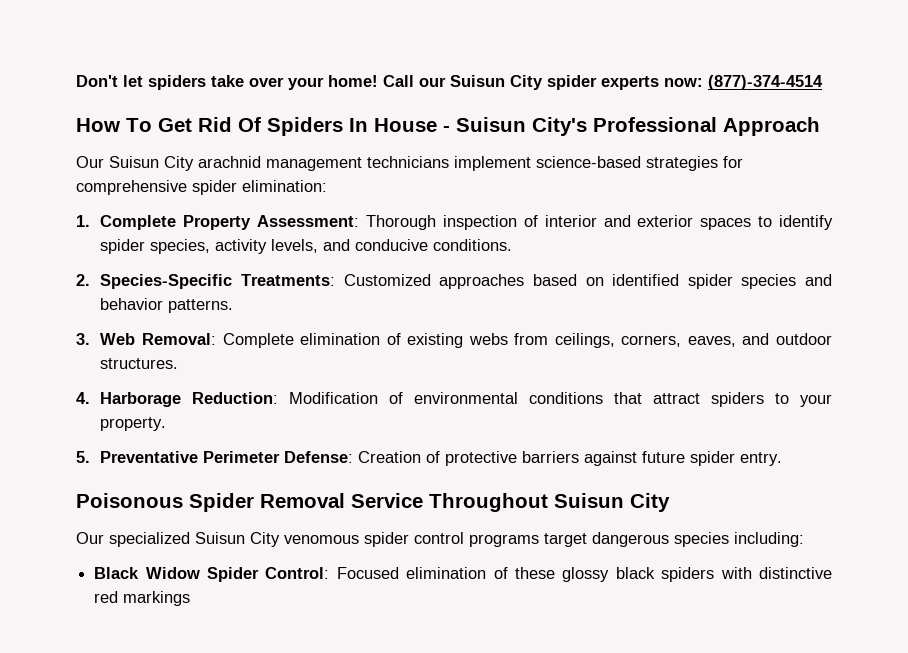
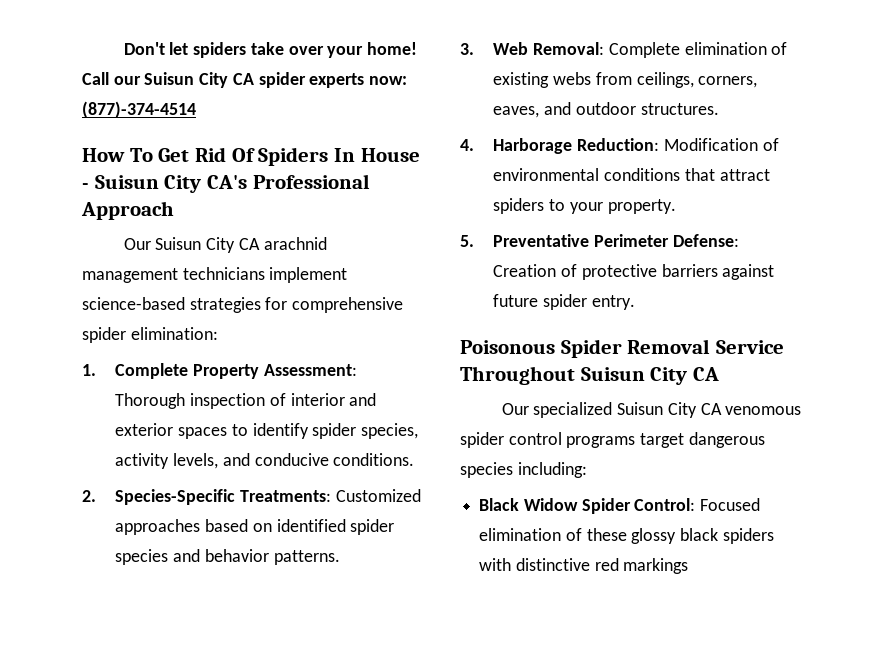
(543, 82) none -> [232,73,254,85] CA
[532,117,587,136] City's -> [164,175,248,193] City CA's
(194, 163) none -> [238,238,260,250] CA
(670, 502) none -> [693,367,720,381] CA
(280, 539) none -> [700,403,722,415] CA

